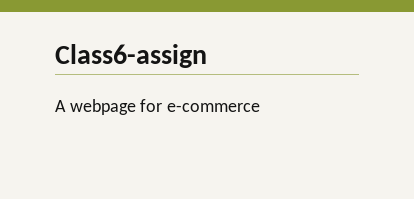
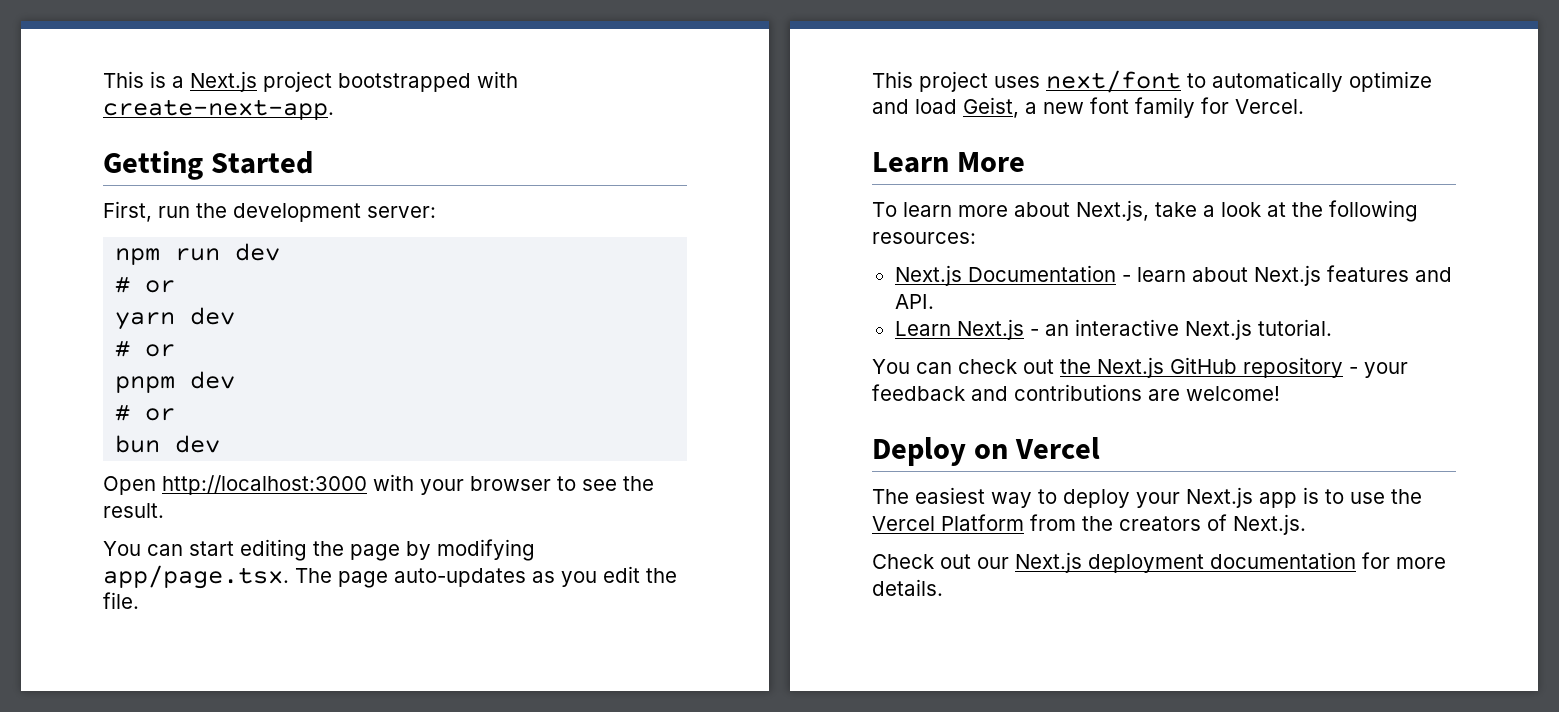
[55,44,207,68] [55,99,261,115] Class6-assign // A webpage for e-commerce -> [103,71,518,92] [103,99,334,120] [103,151,314,180] [103,201,436,222] [115,243,281,265] [115,276,176,293] [115,307,236,330] [115,340,176,357] [115,371,236,393] [115,404,176,421] [115,435,221,453] [103,474,654,495] [103,503,164,518] [103,539,535,561] [103,565,677,589] [103,592,139,609] [872,70,1432,93] [872,97,1304,118] [872,152,1026,173] [872,200,1418,222] [872,232,976,244] [894,265,1452,286] [894,294,934,309] [894,319,1332,340] [872,357,1408,378] [872,384,1280,401] [872,437,1101,466] [872,487,1422,508] [872,514,1306,535] [872,552,1446,573] [872,579,943,596] This is a Next.js project bootstrapped with create-next-app. // Getting Started // First, run the development server: // npm run dev // # or // yarn dev // # or // pnpm dev // # or // bun dev // Open http://localhost:3000 with your browser to see the result. // You can start editing the page by modifying app/page.tsx. The page auto-updates as you edit the file. // This project uses next/font to automatically optimize and load Geist, a new font family for Vercel. // Learn More // To learn more about Next.js, take a look at the following resources: // Next.js Documentation - learn about Next.js features and API. // Learn Next.js - an interactive Next.js tutorial. // You can check out the Next.js GitHub repository - your feedback and contributions are welcome! // Deploy on Vercel // The easiest way to deploy your Next.js app is to use the Vercel Platform from the creators of Next.js. // Check out our Next.js deployment documentation for more details.

